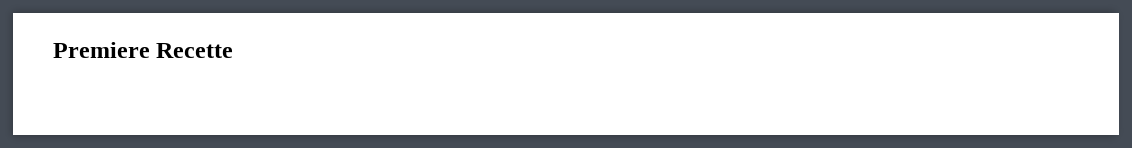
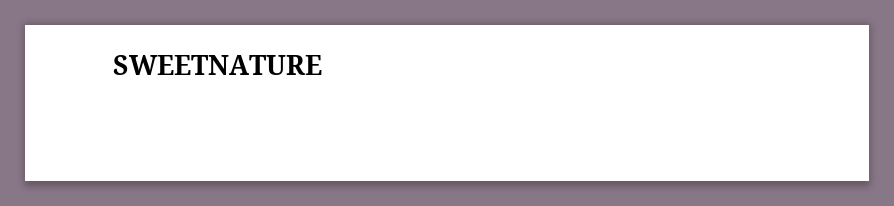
[53,42,234,58] Premiere Recette -> [113,55,322,75] SWEETNATURE

